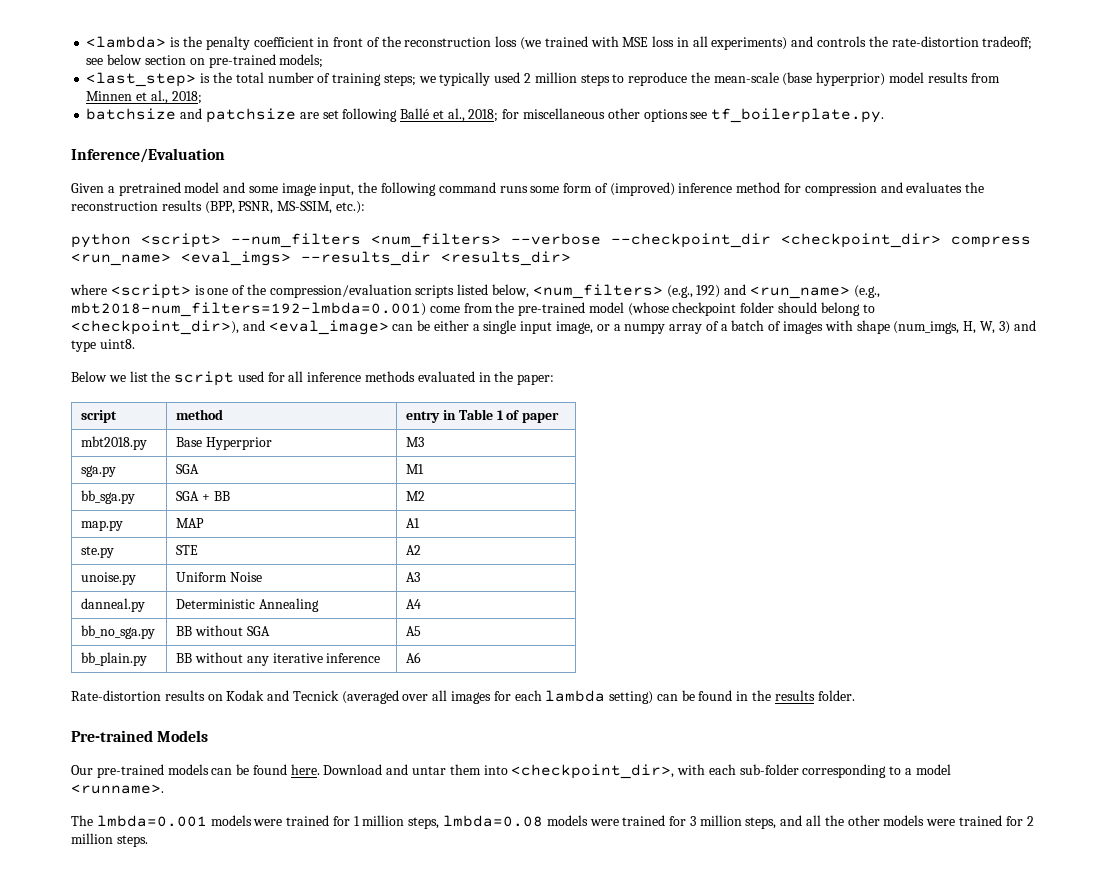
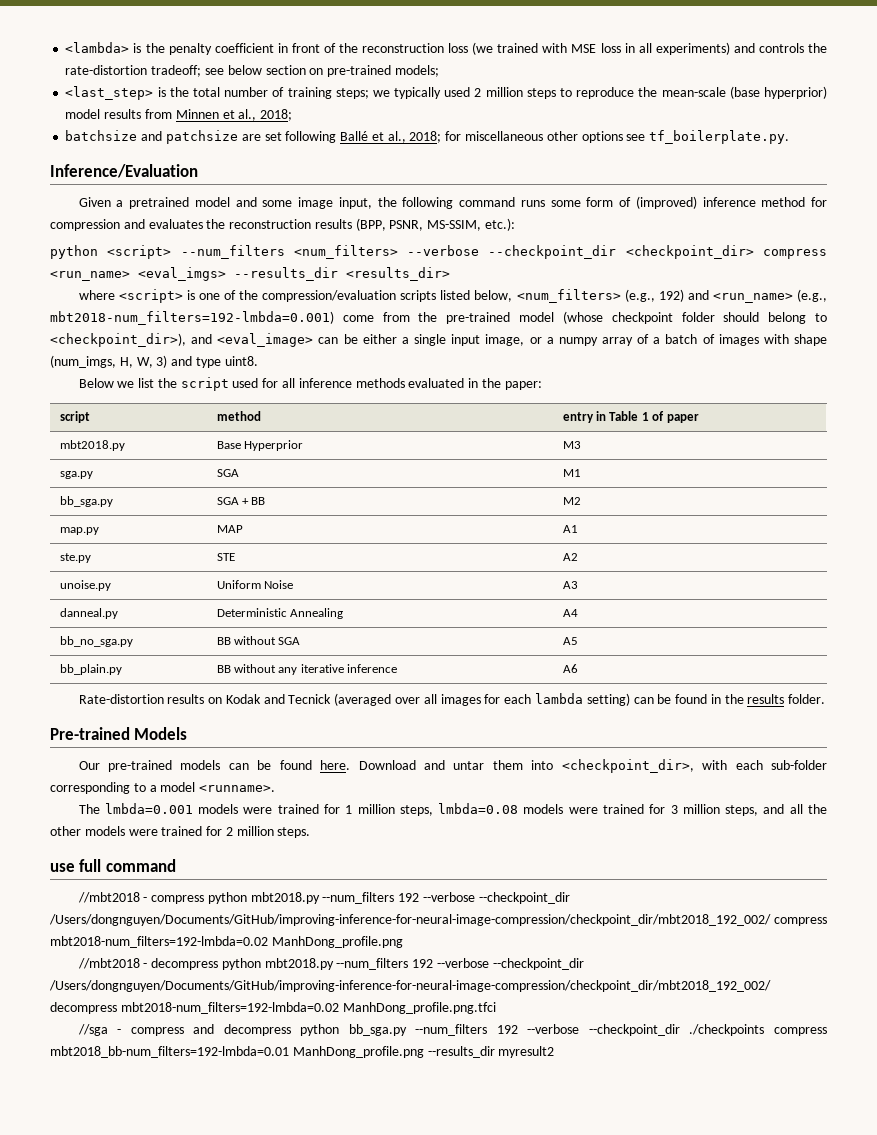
(148, 841) none -> [50,859,176,872] [77,892,570,904] [49,914,827,926] [50,936,403,948] [77,958,584,970] [49,980,771,992] [50,1002,496,1014] [77,1024,828,1036] [50,1046,555,1058] // use full command // //mbt2018 - compress python mbt2018.py --num_filters 192 --verbose --checkpoint_dir /Users/dongnguyen/Documents/GitHub/improving-inference-for-neural-image-compression/checkpoint_dir/mbt2018_192_002/ compress mbt2018-num_filters=192-lmbda=0.02 ManhDong_profile.png // //mbt2018 - decompress python mbt2018.py --num_filters 192 --verbose --checkpoint_dir /Users/dongnguyen/Documents/GitHub/improving-inference-for-neural-image-compression/checkpoint_dir/mbt2018_192_002/ decompress mbt2018-num_filters=192-lmbda=0.02 ManhDong_profile.png.tfci // //sga - compress and decompress python bb_sga.py --num_filters 192 --verbose --checkpoint_dir ./checkpoints compress mbt2018_bb-num_filters=192-lmbda=0.01 ManhDong_profile.png --results_dir myresult2

